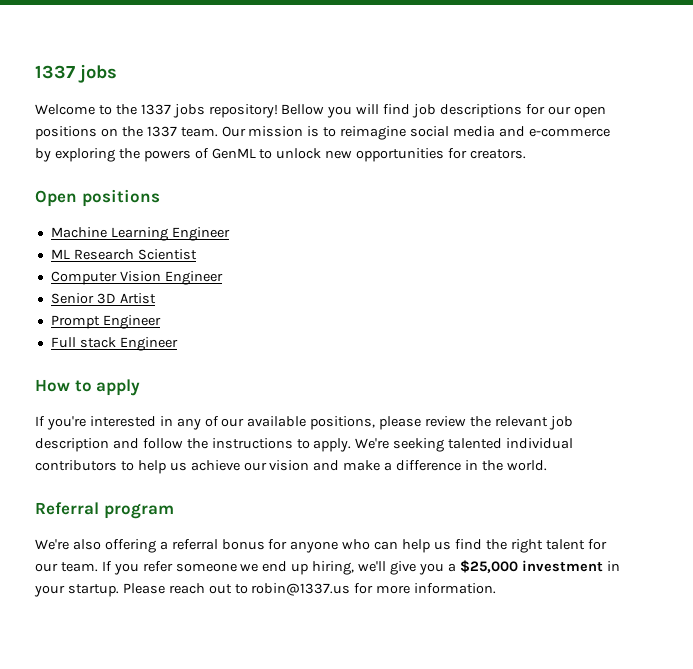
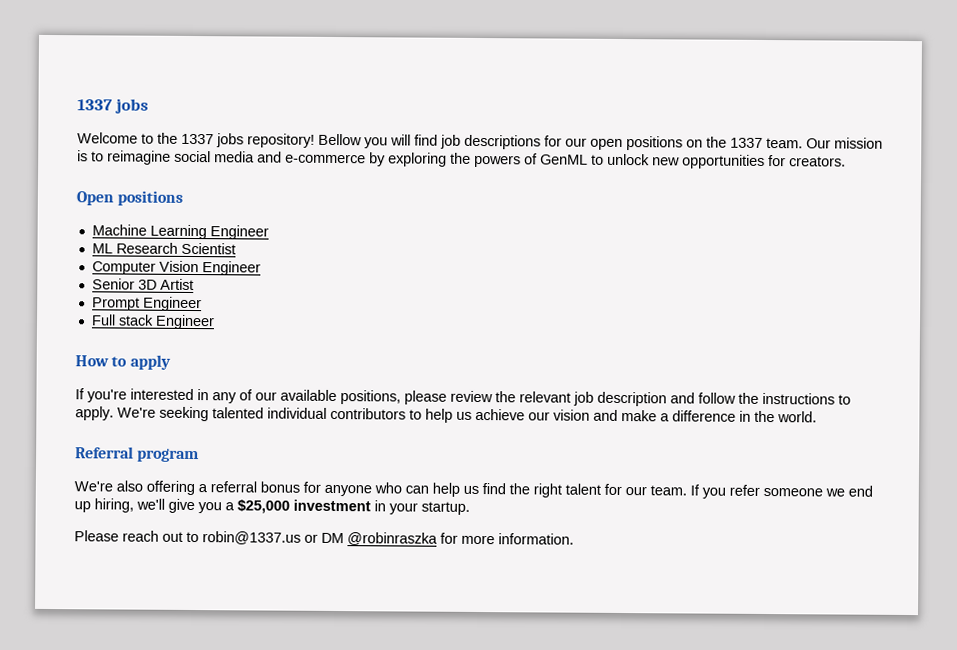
(119, 590) none -> (470, 508) //
(351, 589) none -> [304,532,438,546] or DM @robinraszka

